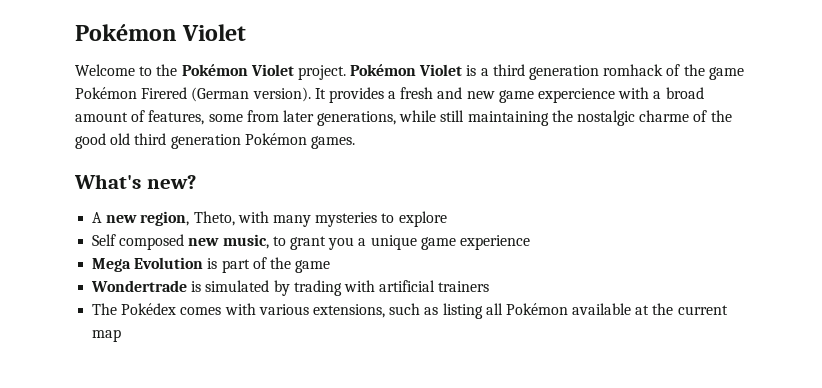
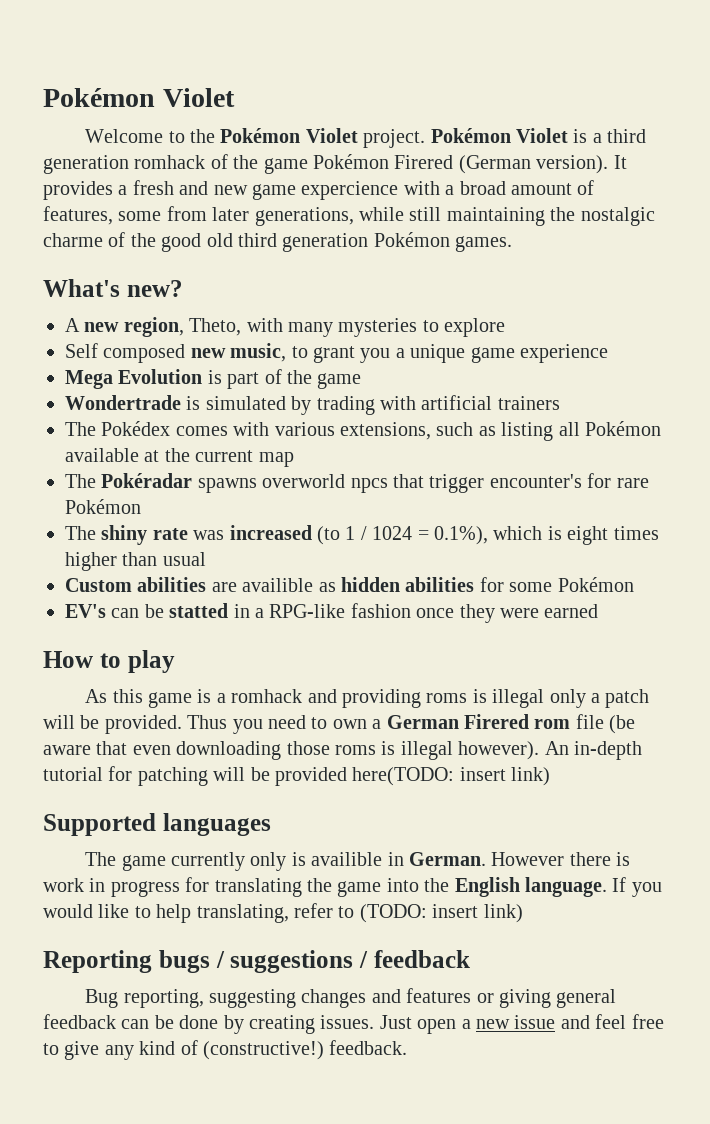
(122, 335) none -> [65,473,649,493] [65,499,141,514] [65,525,659,545] [65,552,206,571] [65,577,634,592] [65,603,599,623] [43,650,175,673] [85,689,650,708] [43,714,636,734] [43,741,642,760] [43,766,551,786] [43,813,271,836] [85,852,631,871] [43,877,662,897] [43,903,523,923] [43,950,470,973] [85,988,617,1008] [43,1014,664,1034] [43,1040,408,1060] // The Pokéradar spawns overworld npcs that trigger encounter's for rare Pokémon // The shiny rate was increased (to 1 / 1024 = 0.1%), which is eight times higher than usual // Custom abilities are availible as hidden abilities for some Pokémon // EV's can be statted in a RPG-like fashion once they were earned // How to play // As this game is a romhack and providing roms is illegal only a patch will be provided. Thus you need to own a German Firered rom file (be aware that even downloading those roms is illegal however). An in-depth tutorial for patching will be provided here(TODO: insert link) // Supported languages // The game currently only is availible in German. However there is work in progress for translating the game into the English language. If you would like to help translating, refer to (TODO: insert link) // Reporting bugs / suggestions / feedback // Bug reporting, suggesting changes and features or giving general feedback can be done by creating issues. Just open a new issue and feel free to give any kind of (constructive!) feedback.

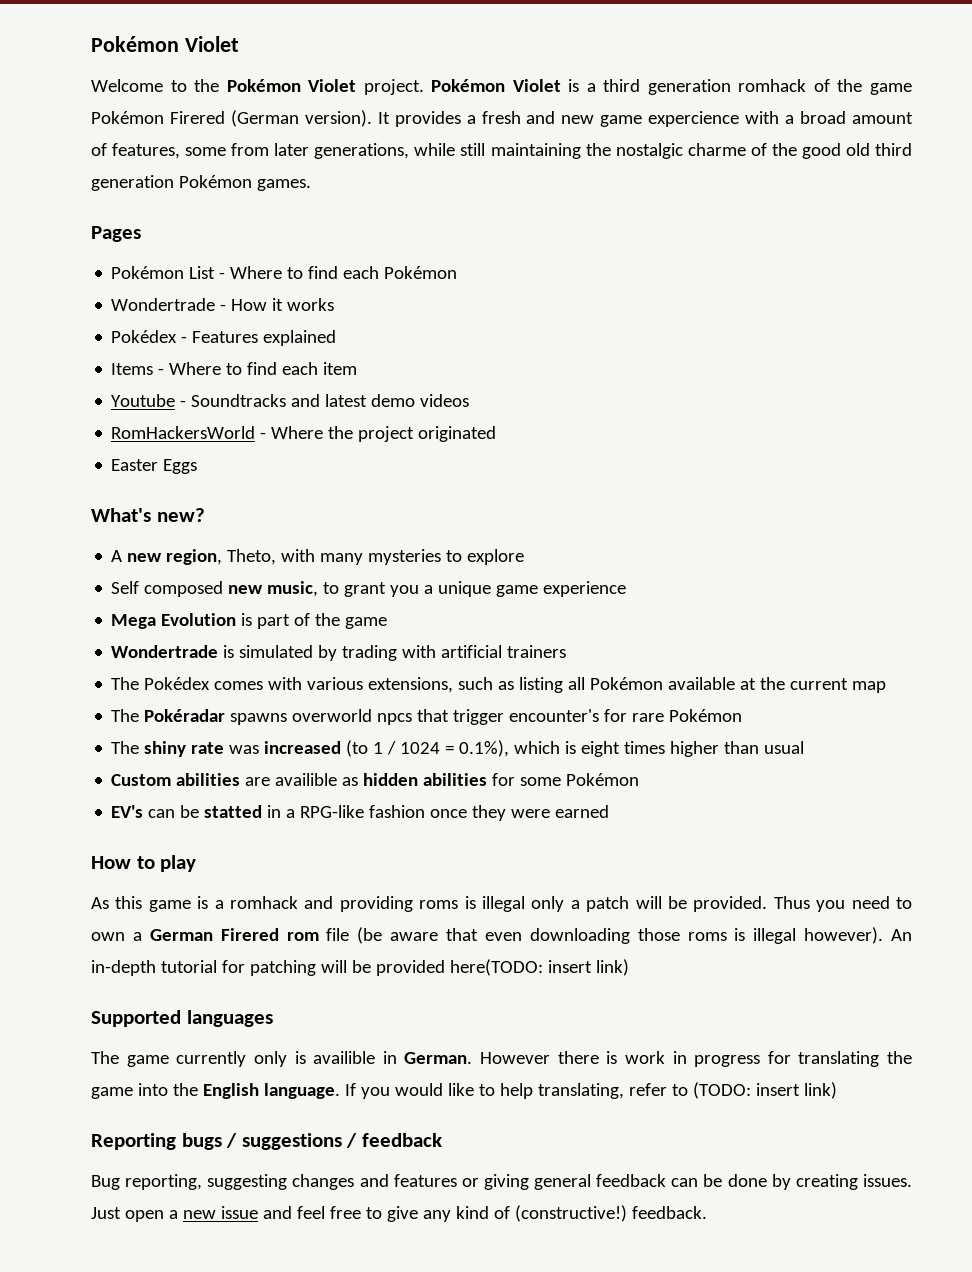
(513, 244) none -> [91,226,141,242] [111,266,458,279] [111,298,335,311] [111,330,337,346] [111,362,358,375] [111,394,470,407] [111,426,497,442] [111,459,198,474] // Pages // Pokémon List - Where to find each Pokémon // Wondertrade - How it works // Pokédex - Features explained // Items - Where to find each item // Youtube - Soundtracks and latest demo videos // RomHackersWorld - Where the project originated // Easter Eggs

